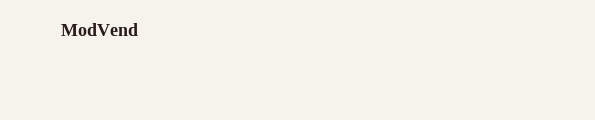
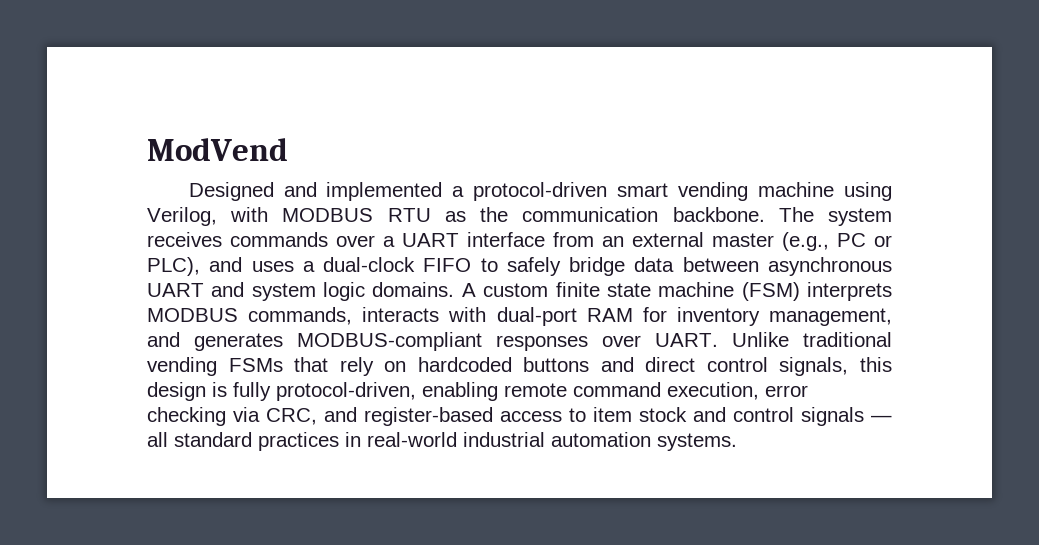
(138, 29) none -> [188,182,892,201] [147,207,892,226] [147,232,892,251] [147,257,892,276] [147,282,893,301] [147,307,892,326] [147,332,892,351] [147,357,892,376] [147,382,808,401] [147,407,892,426] [147,432,737,451] // Designed and implemented a protocol-driven smart vending machine using Verilog, with MODBUS RTU as the communication backbone. The system receives commands over a UART interface from an external master (e.g., PC or PLC), and uses a dual-clock FIFO to safely bridge data between asynchronous UART and system logic domains. A custom finite state machine (FSM) interprets MODBUS commands, interacts with dual-port RAM for inventory management, and generates MODBUS-compliant responses over UART. Unlike traditional vending FSMs that rely on hardcoded buttons and direct control signals, this design is fully protocol-driven, enabling remote command execution, error checking via CRC, and register-based access to item stock and control signals — all standard practices in real-world industrial automation systems.

